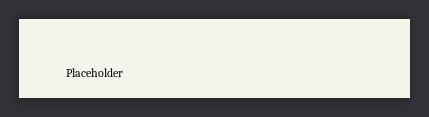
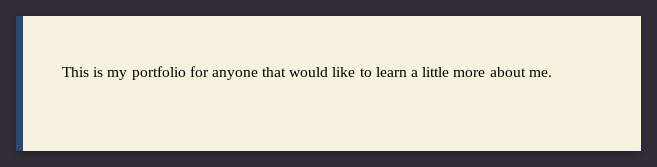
[66,68,123,77] Placeholder -> [62,66,552,80] This is my portfolio for anyone that would like to learn a little more about me.

